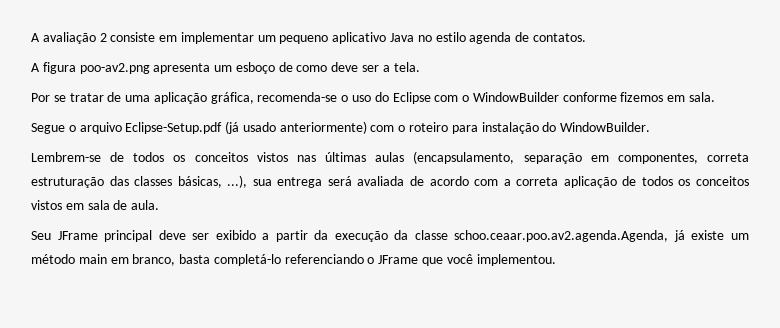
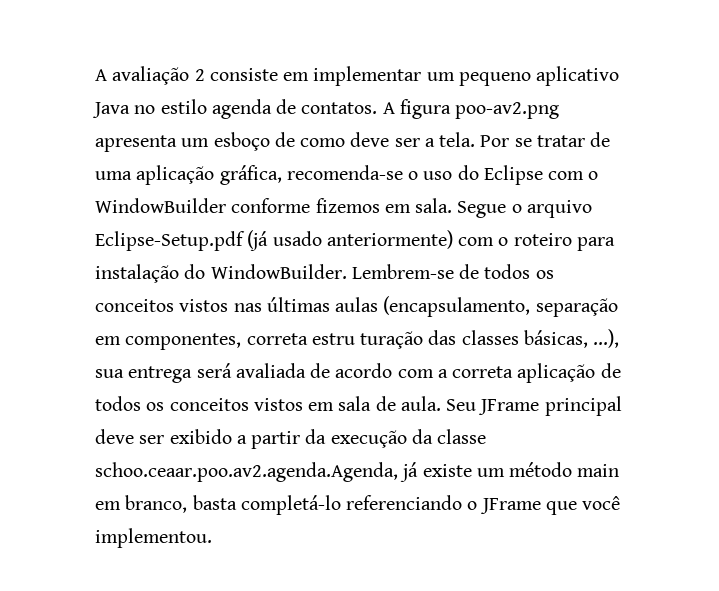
(586, 37) // -> (378, 108) none
(420, 67) // -> (476, 139) none
(716, 97) // -> (453, 205) none
(651, 127) // -> (347, 271) none
[31,177,104,188] estruturação -> [311,331,424,349] estru turação
(160, 205) // -> (441, 403) none

